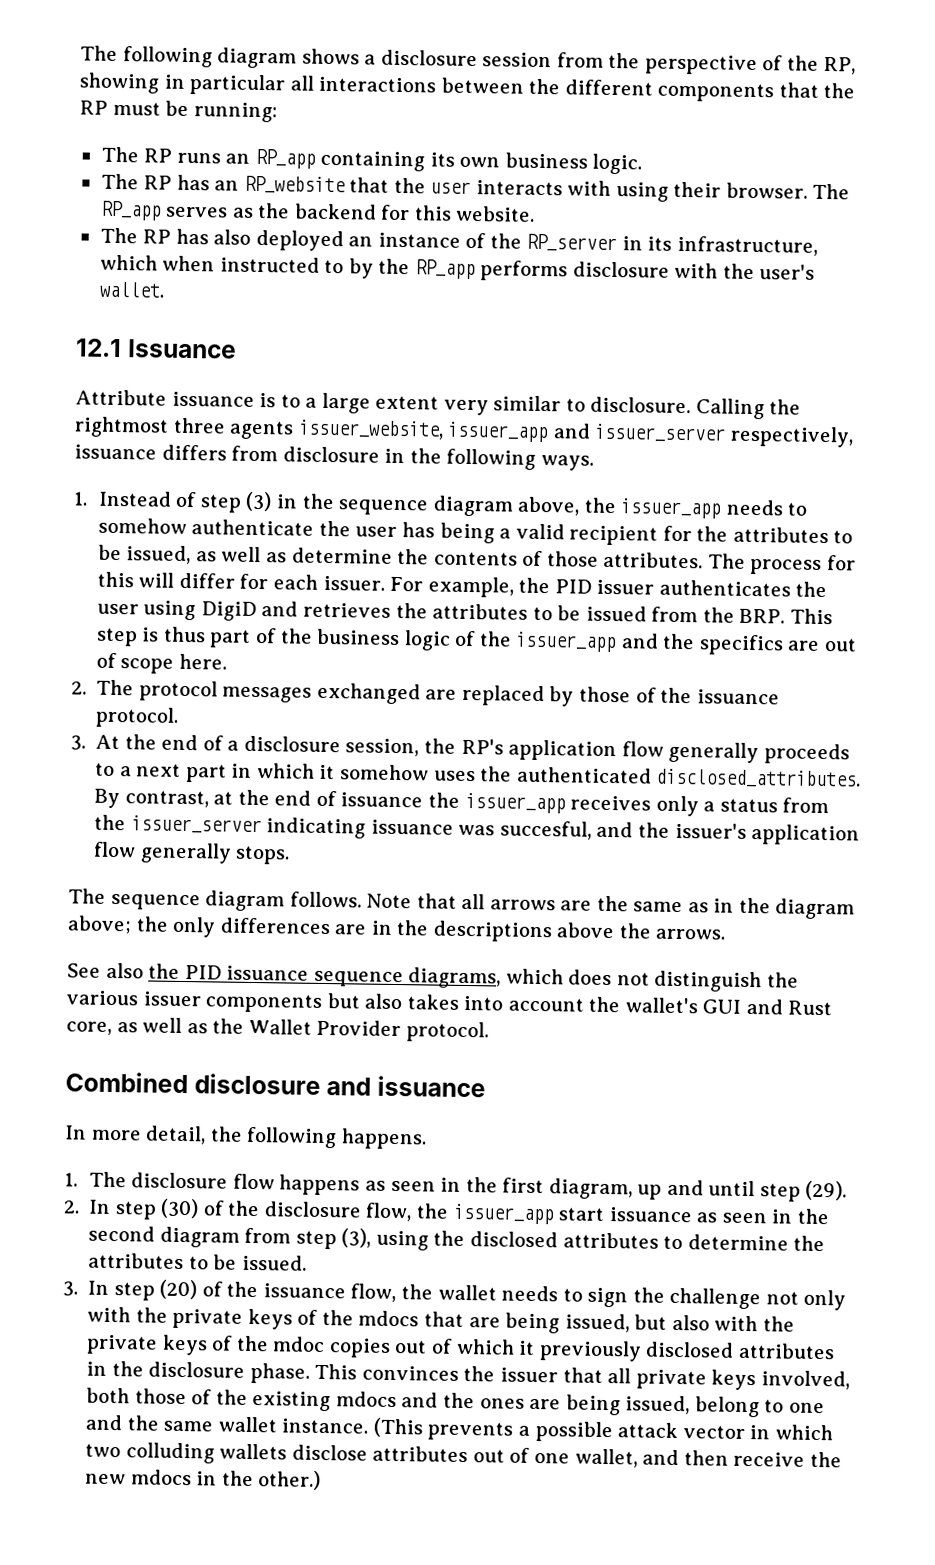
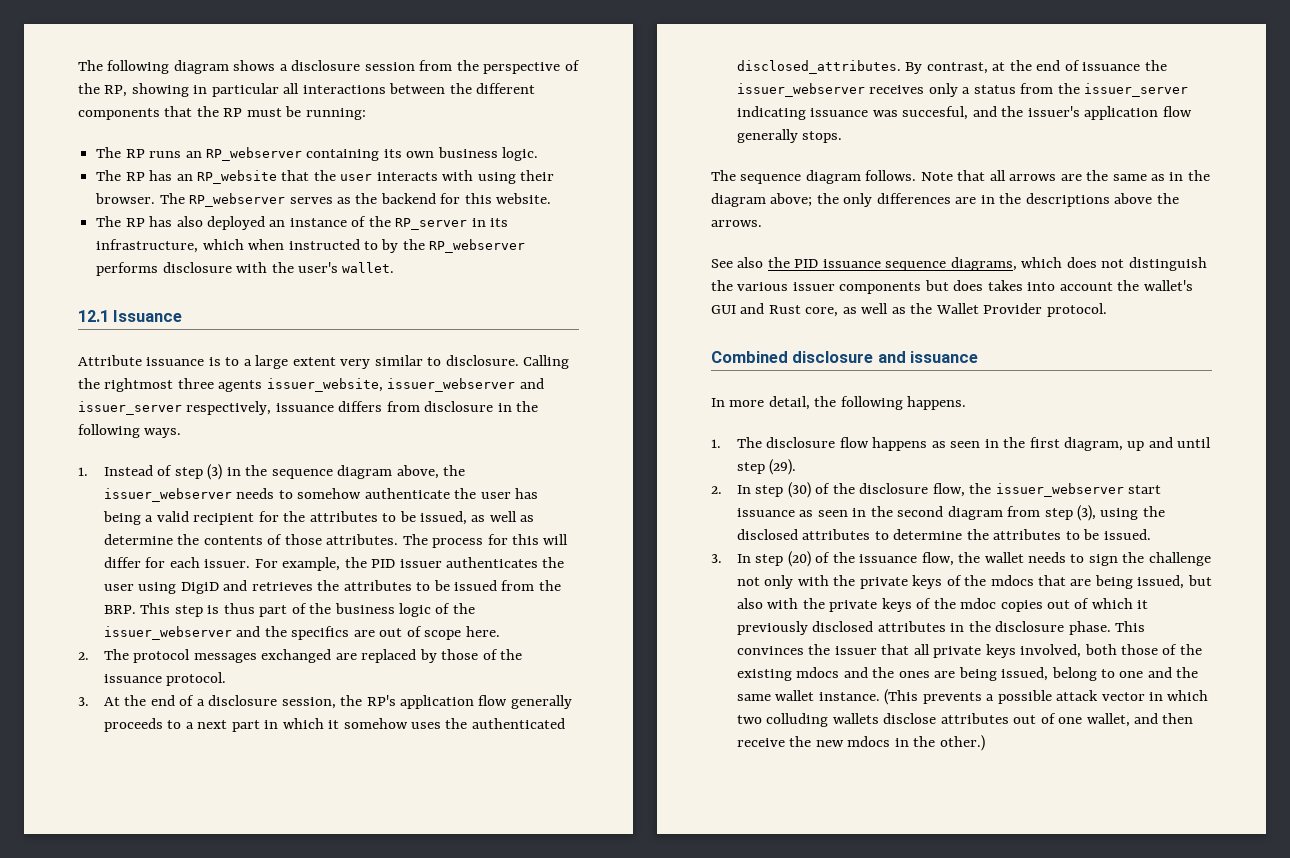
[254,148,316,169] RP_app -> [205,147,302,161] RP_webserver
[99,200,162,221] RP_app -> [189,193,286,207] RP_webserver
[414,259,476,280] RP_app -> [429,239,526,253] RP_webserver
[447,421,550,443] issuer_app -> [387,378,516,392] issuer_webserver
[620,498,723,519] issuer_app -> [103,488,232,502] issuer_webserver
[515,631,618,653] issuer_app -> [103,626,232,640] issuer_webserver
[464,792,566,814] issuer_app -> [736,83,865,97] issuer_webserver
[364,993,404,1010] also -> [953,280,984,291] does
[452,1203,555,1225] issuer_app -> [995,483,1124,497] issuer_webserver

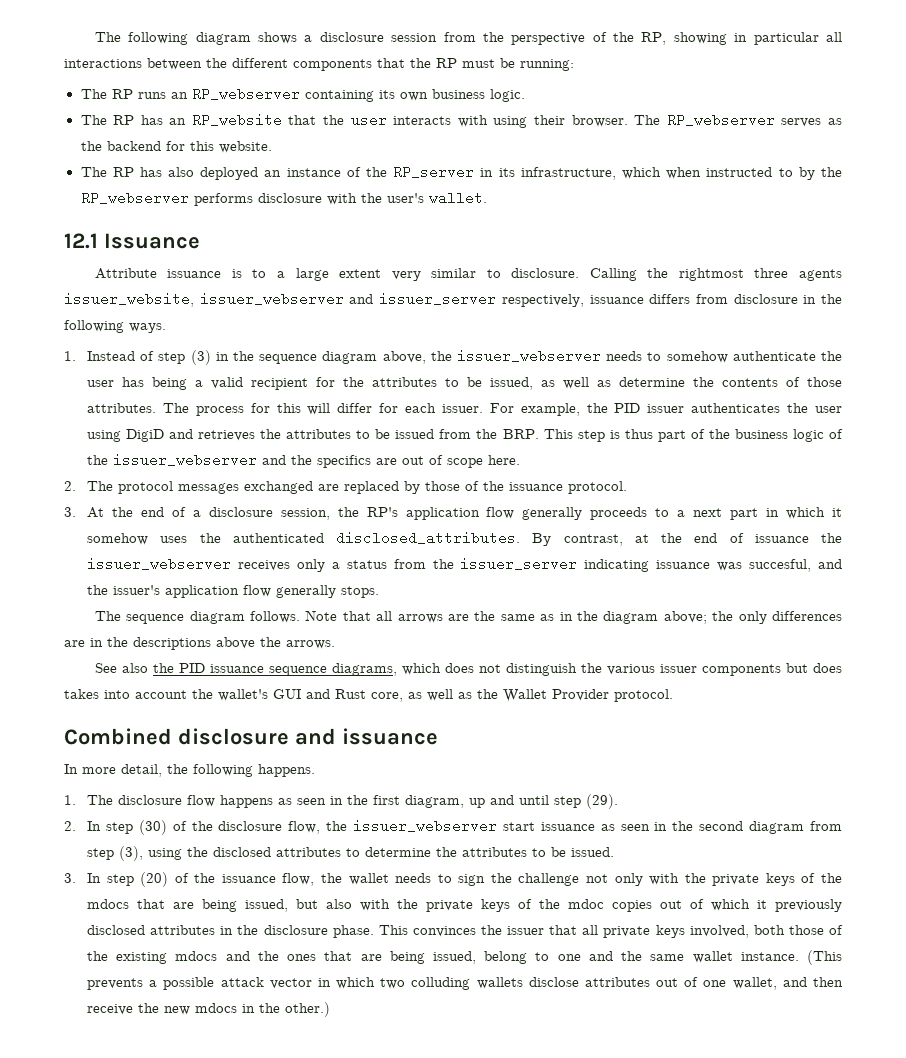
(930, 674) none -> [324,951,353,961] that

